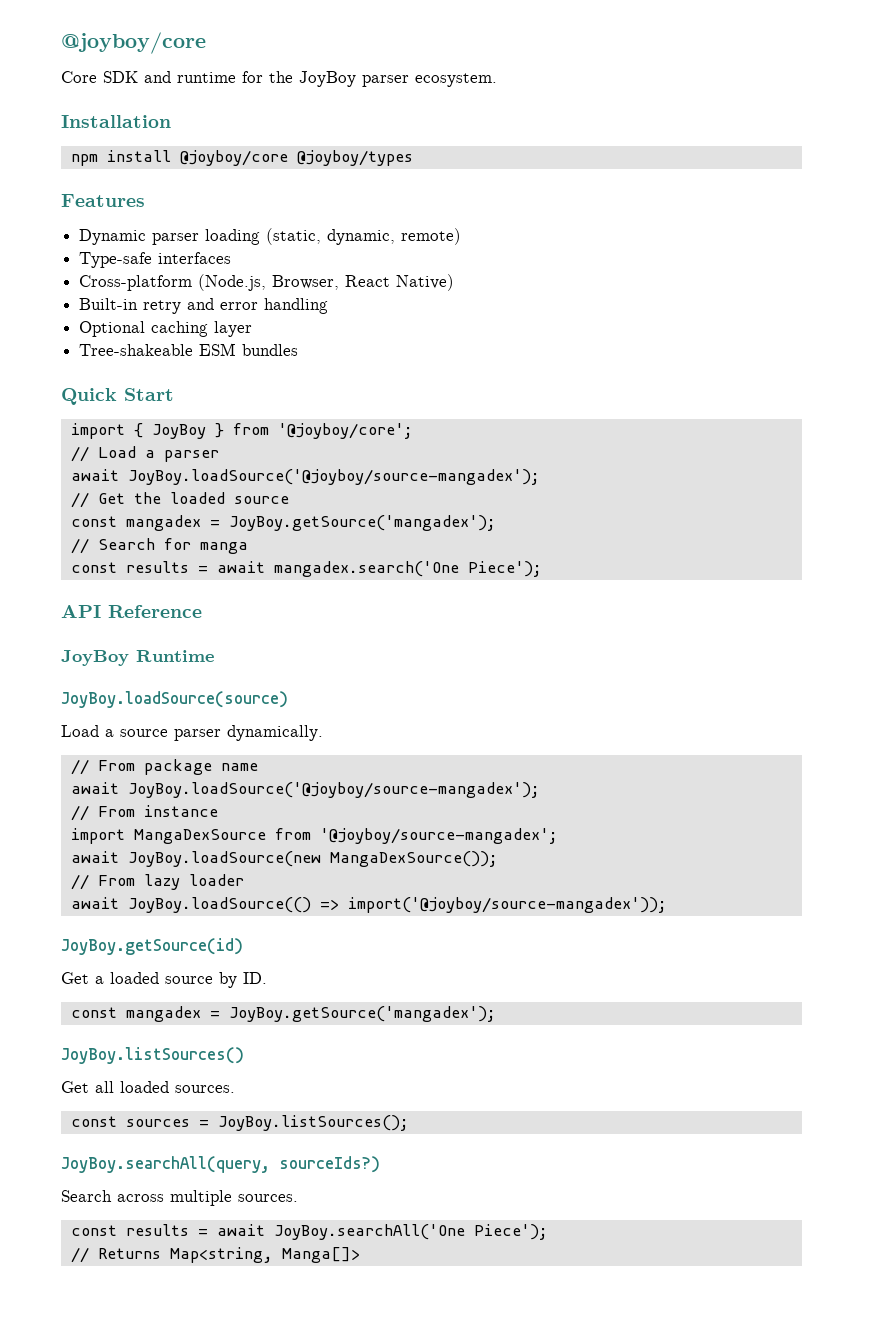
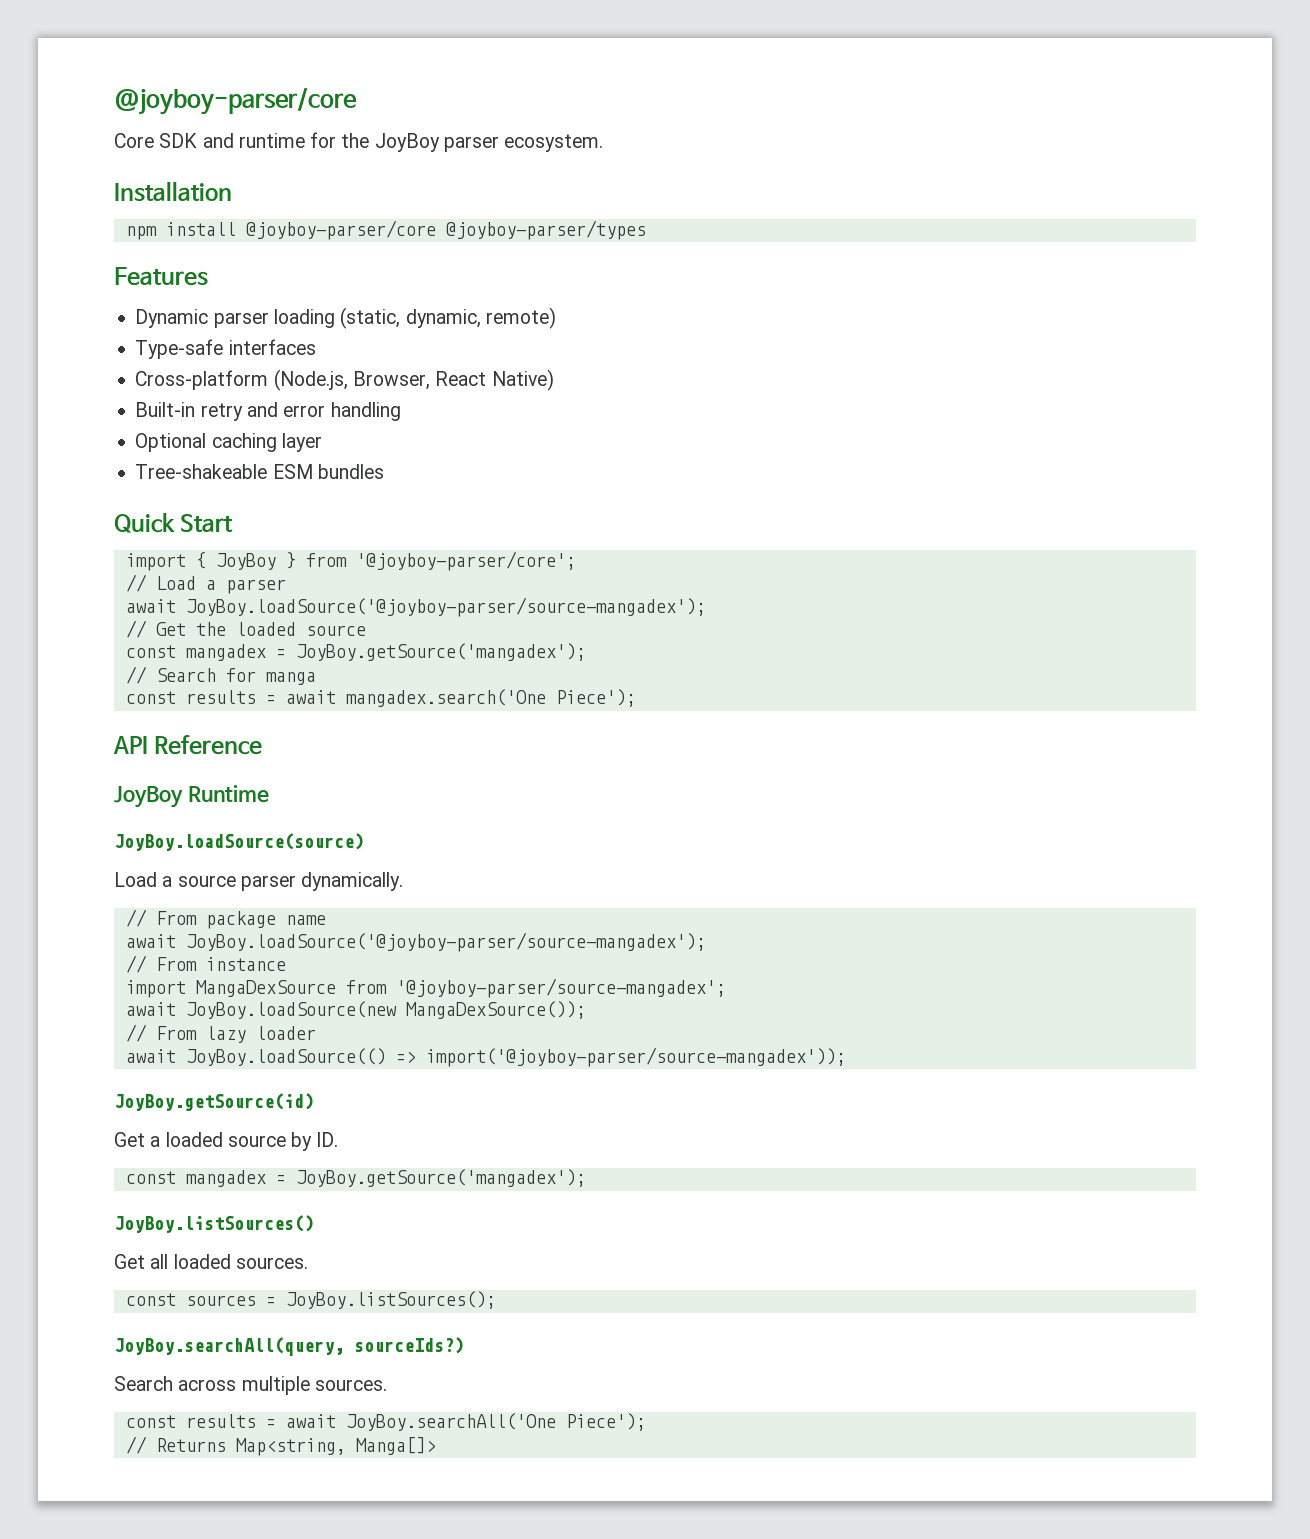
[61,32,206,54] @joyboy/core -> [114,88,357,115] @joyboy-parser/core
[179,150,413,166] @joyboy/core @joyboy/types -> [245,220,646,240] @joyboy-parser/core @joyboy-parser/types
[277,423,413,439] '@joyboy/core'; -> [355,551,576,571] '@joyboy-parser/core';
[127,469,540,485] JoyBoy.loadSource('@joyboy/source-mangadex'); -> [185,597,706,617] JoyBoy.loadSource('@joyboy-parser/source-mangadex');
[127,782,540,798] JoyBoy.loadSource('@joyboy/source-mangadex'); -> [185,932,706,952] JoyBoy.loadSource('@joyboy-parser/source-mangadex');
[319,828,558,844] '@joyboy/source-mangadex'; -> [395,978,726,998] '@joyboy-parser/source-mangadex';
[347,897,667,913] import('@joyboy/source-mangadex')); -> [425,1047,846,1067] import('@joyboy-parser/source-mangadex'));

